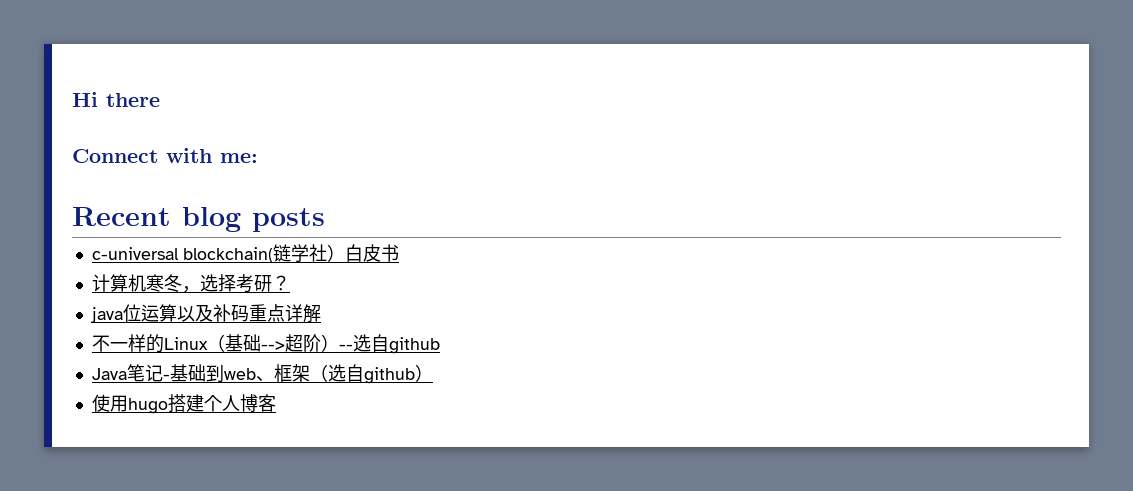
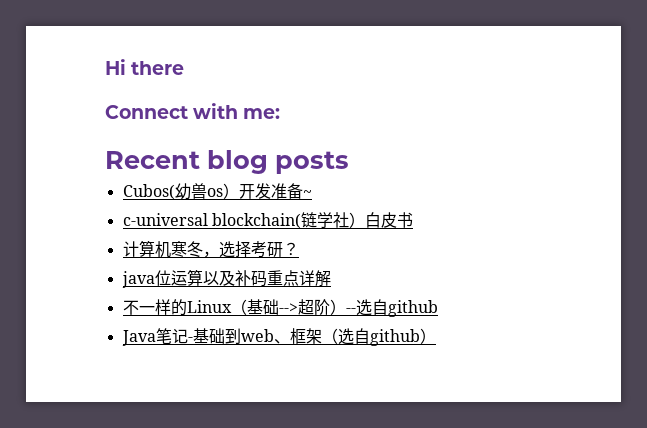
(325, 220) none -> [122,183,312,200] // Cubos(幼兽os）开发准备~
[91,394,276,414] // 使用hugo搭建个人博客 -> (436, 336) none

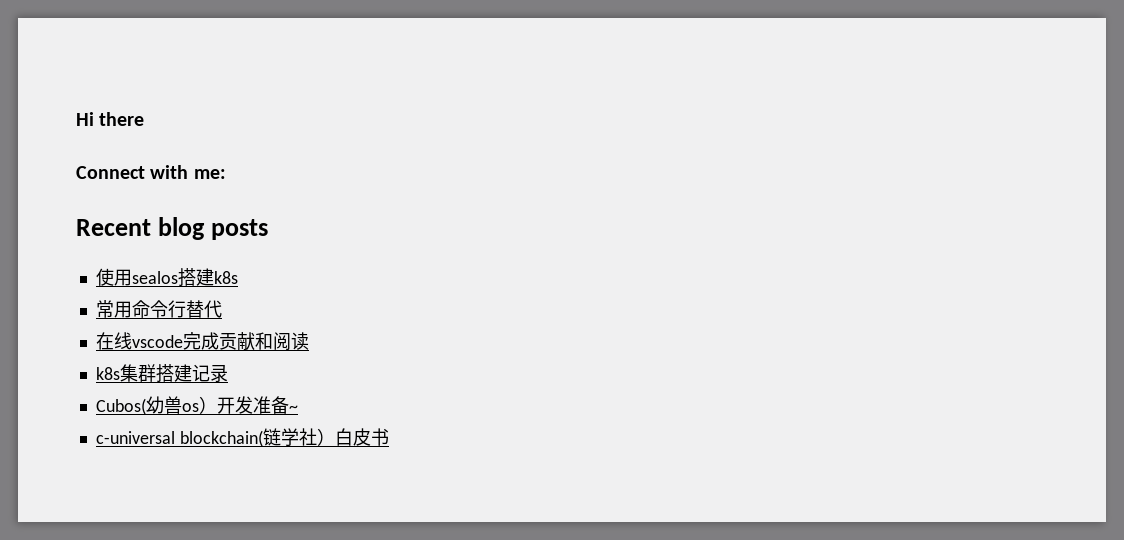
(349, 162) none -> [95,268,238,287] [95,300,222,318] [95,332,309,351] [95,364,228,383] // 使用sealos搭建k8s // 常用命令行替代 // 在线vscode完成贡献和阅读 // k8s集群搭建记录
[122,240,299,258] [121,269,331,288] [122,299,438,317] [121,328,436,346] // 计算机寒冬，选择考研？ // java位运算以及补码重点详解 // 不一样的Linux（基础-->超阶）--选自github // Java笔记-基础到web、框架（选自github） -> (389, 437) none

